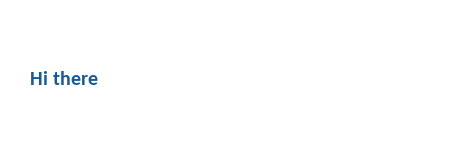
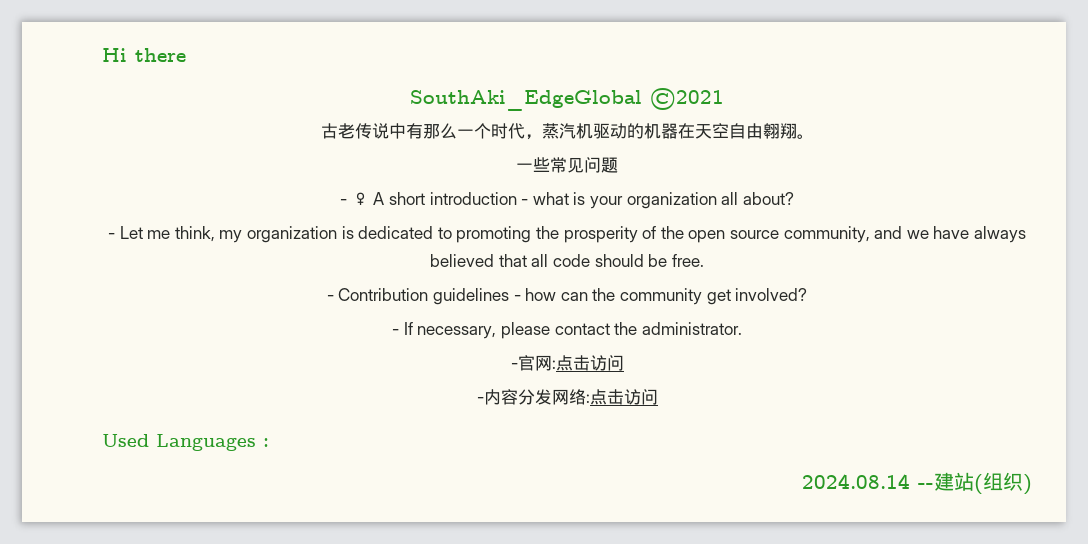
(99, 78) none -> [410,88,724,111] [320,123,814,140] [516,157,618,173] [340,192,794,209] [108,226,1026,243] [430,254,704,267] [326,288,808,305] [392,322,742,339] [510,355,624,371] [476,389,658,405] [102,434,269,451] [802,472,1032,495] // SouthAki_EdgeGlobal ©2021 // 古老传说中有那么一个时代，蒸汽机驱动的机器在天空自由翱翔。 // 一些常见问题 // - ♀ A short introduction - what is your organization all about? // - Let me think, my organization is dedicated to promoting the prosperity of the open source community, and we have always believed that all code should be free. // - Contribution guidelines - how can the community get involved? // - If necessary, please contact the administrator. // -官网:点击访问 // -内容分发网络:点击访问 // Used Languages : // 2024.08.14 --建站(组织)

